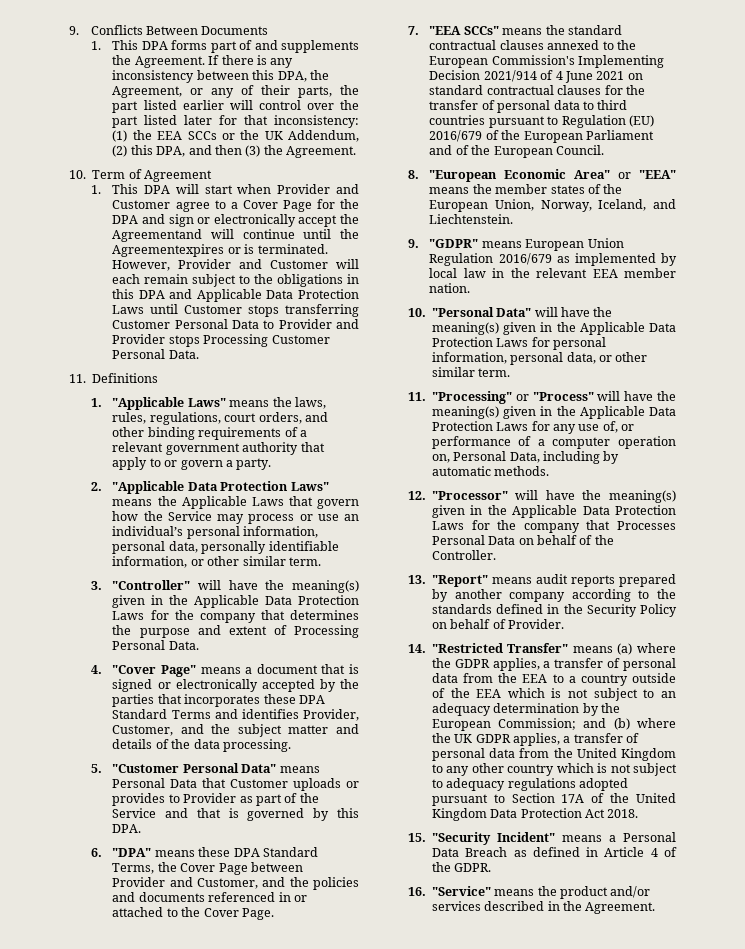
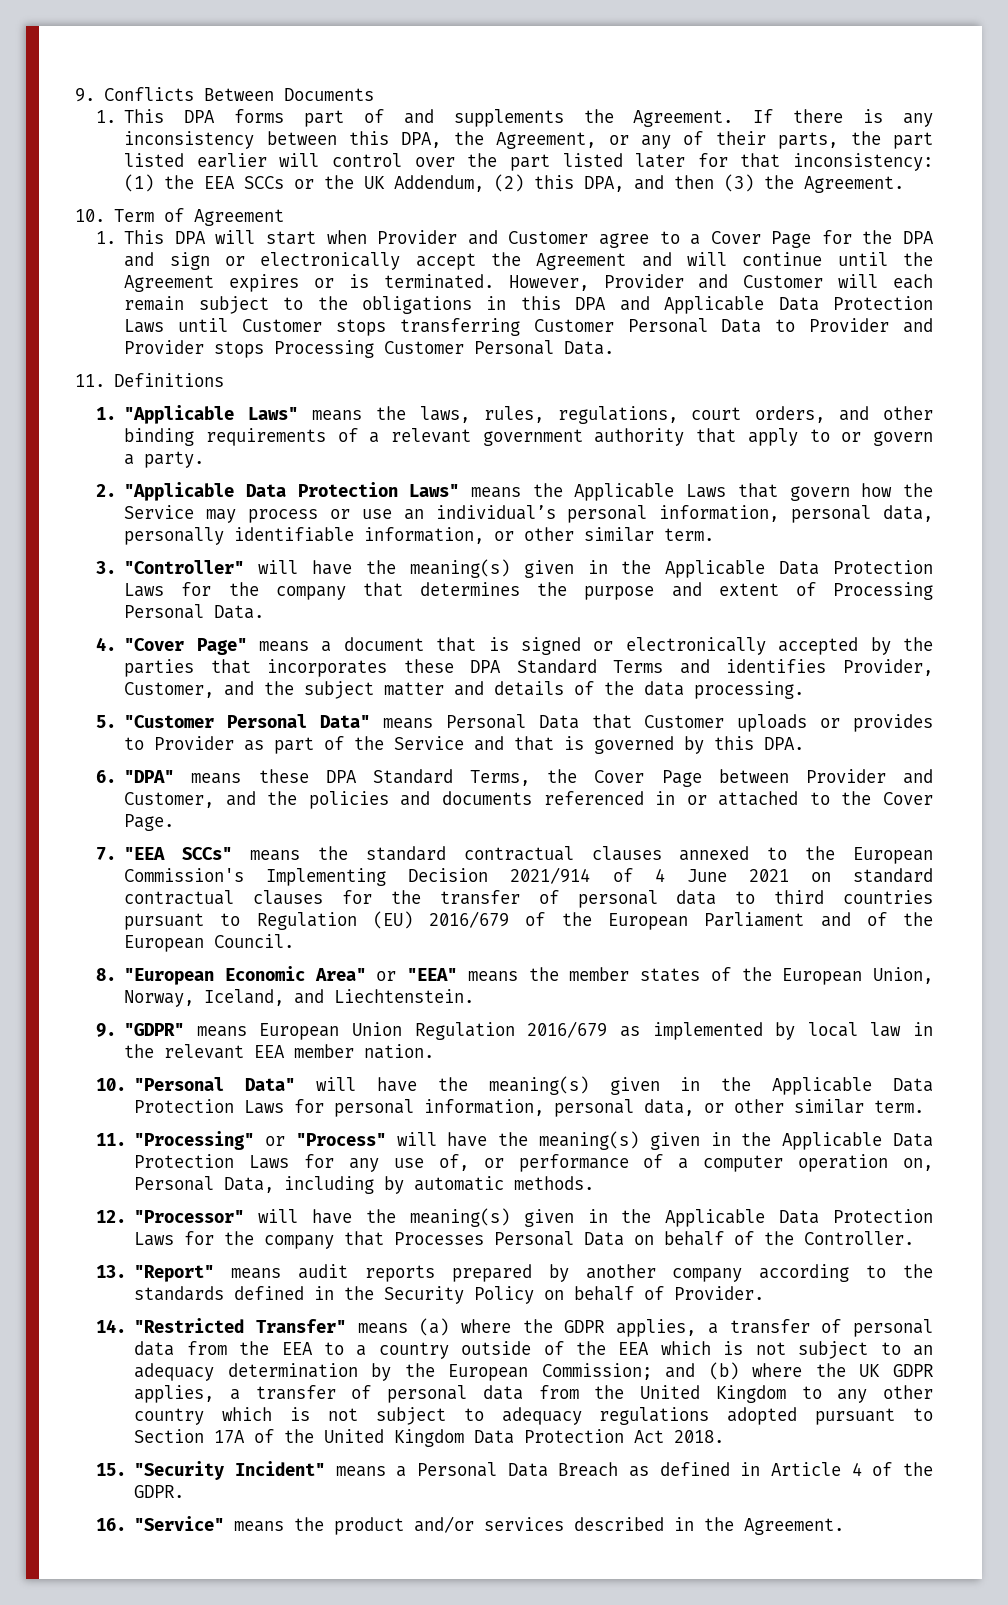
[112,229,203,242] Agreementand -> [536,252,672,270] Agreement and
[112,244,225,257] Agreementexpires -> [124,274,300,292] Agreement expires

